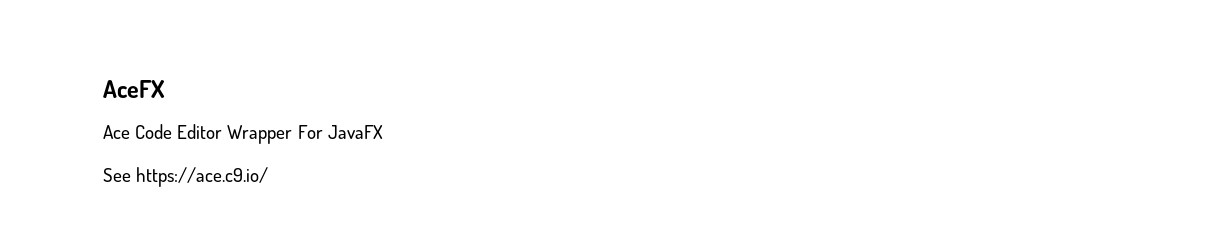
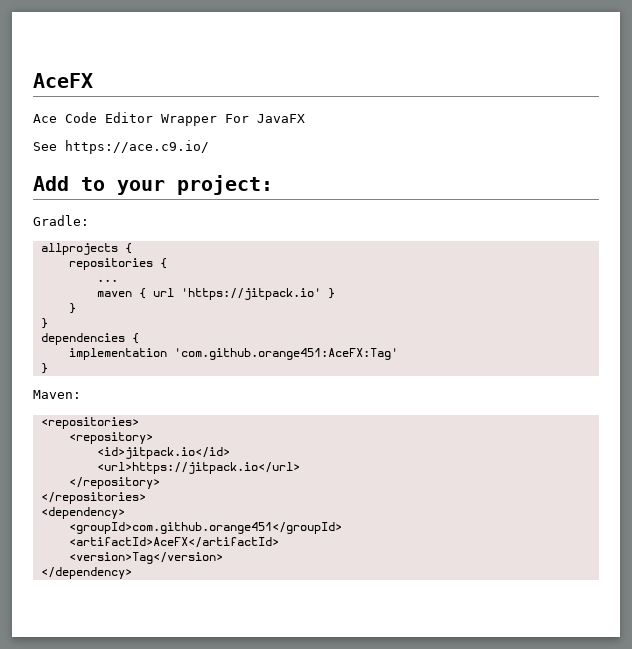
(269, 177) none -> [33,175,273,195] [33,215,89,226] [40,243,132,255] [68,258,167,270] [96,279,118,282] [96,288,335,300] [68,303,76,314] [40,318,48,329] [40,333,139,345] [68,348,398,360] [40,363,48,374] [33,390,81,399] [40,417,139,429] [68,432,153,444] [96,447,230,459] [96,462,300,474] [68,477,160,489] [40,492,146,504] [40,507,125,519] [68,522,342,534] [68,537,279,548] [68,552,223,564] [40,567,132,579] // Add to your project: // Gradle: // allprojects { // repositories { // ... // maven { url 'https://jitpack.io' } // } // } // dependencies { // implementation 'com.github.orange451:AceFX:Tag' // } // Maven: // <repositories> // <repository> // <id>jitpack.io</id> // <url>https://jitpack.io</url> // </repository> // </repositories> // <dependency> // <groupId>com.github.orange451</groupId> // <artifactId>AceFX</artifactId> // <version>Tag</version> // </dependency>

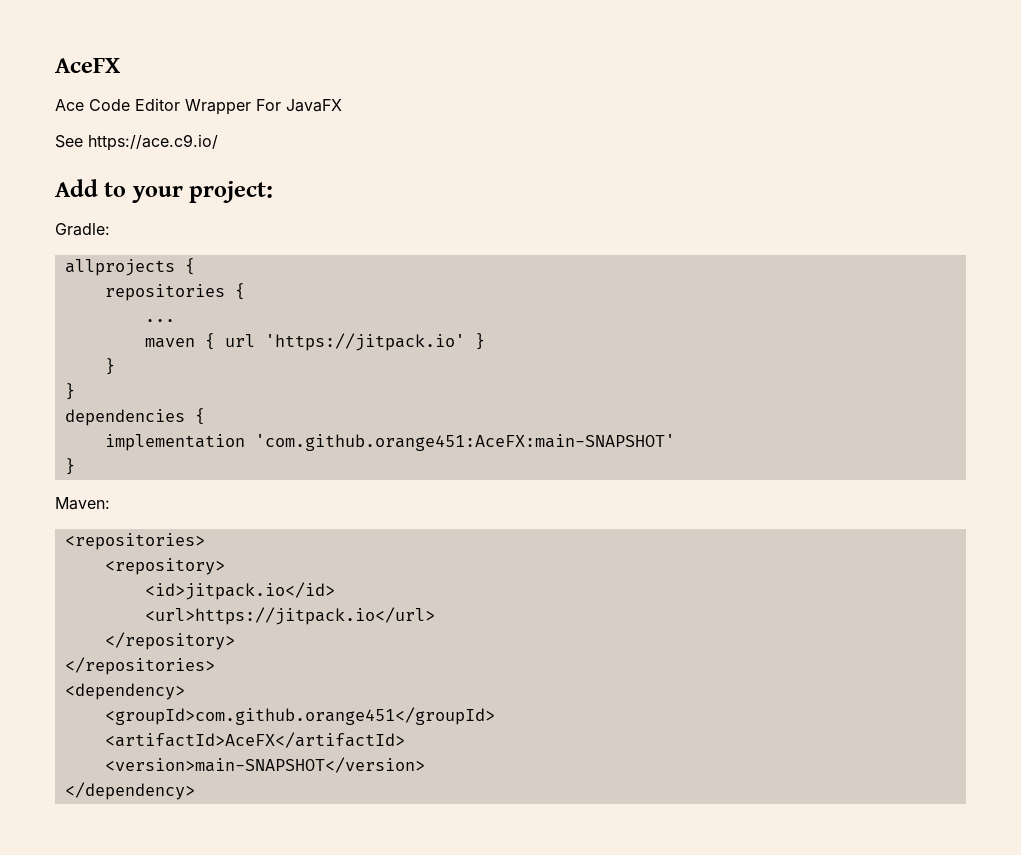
[173,348,398,360] 'com.github.orange451:AceFX:Tag' -> [254,434,675,451] 'com.github.orange451:AceFX:main-SNAPSHOT'
[68,552,223,564] <version>Tag</version> -> [104,757,425,773] <version>main-SNAPSHOT</version>

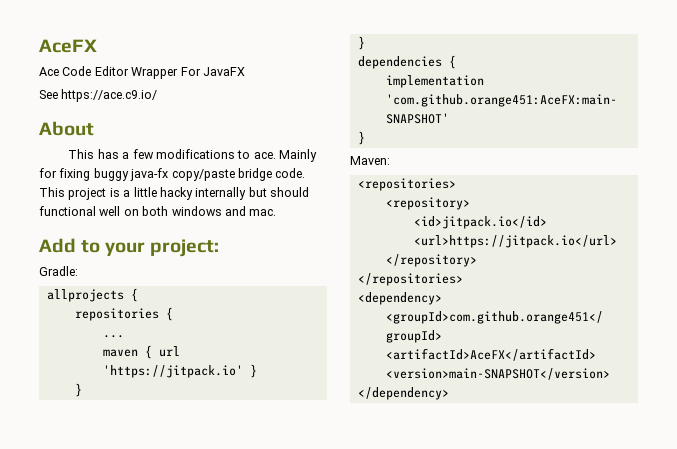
(218, 142) none -> [39,121,94,136] [68,149,318,162] [39,168,306,181] [39,187,309,200] [39,206,277,216] // About // This has a few modifications to ace. Mainly for fixing buggy java-fx copy/paste bridge code. This project is a little hacky internally but should functional well on both windows and mac.

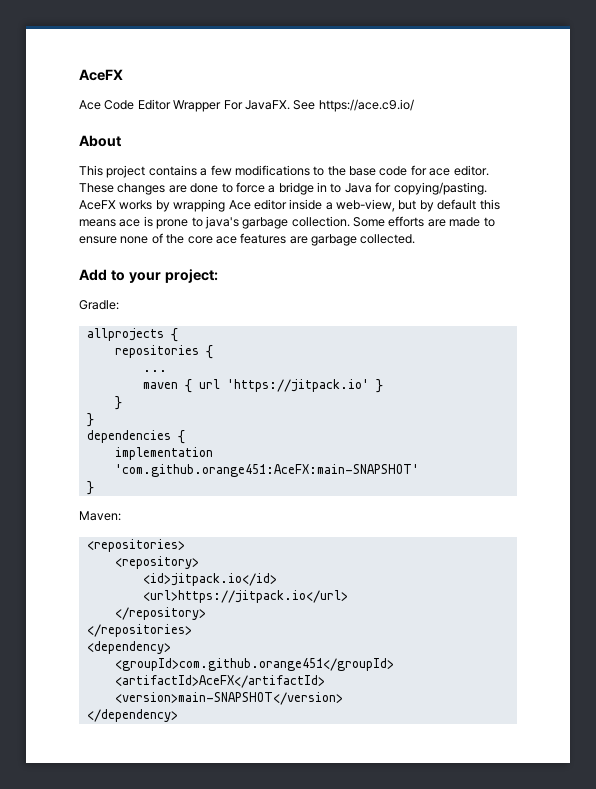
[202,67,245,76] JavaFX // -> [244,100,290,110] JavaFX.
[97,149,119,159] has -> [106,165,197,178] project contains
[253,149,318,162] [39,168,306,181] [39,187,309,200] [39,206,277,216] ace. Mainly for fixing buggy java-fx copy/paste bridge code. This project is a little hacky internally but should functional well on both windows and mac. -> [327,165,489,176] [79,182,487,195] [79,199,500,212] [79,216,495,229] [79,233,416,246] the base code for ace editor. These changes are done to force a bridge in to Java for copying/pasting. AceFX works by wrapping Ace editor inside a web-view, but by default this means ace is prone to java's garbage collection. Some efforts are made to ensure none of the core ace features are garbage collected.

